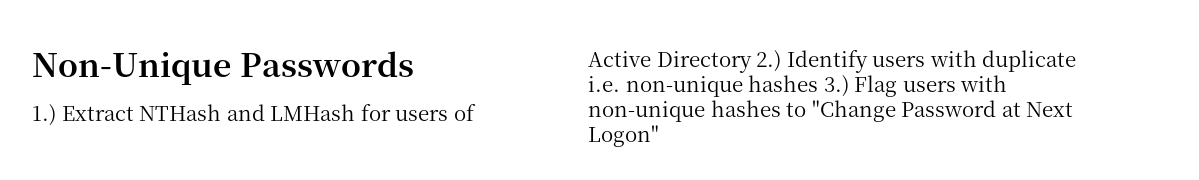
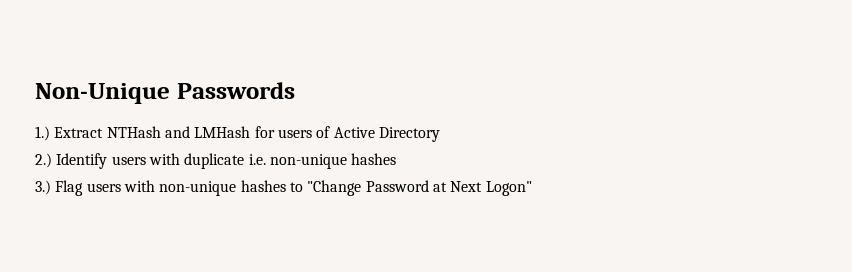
(752, 62) none -> (440, 134) //
(819, 83) none -> (397, 159) //

